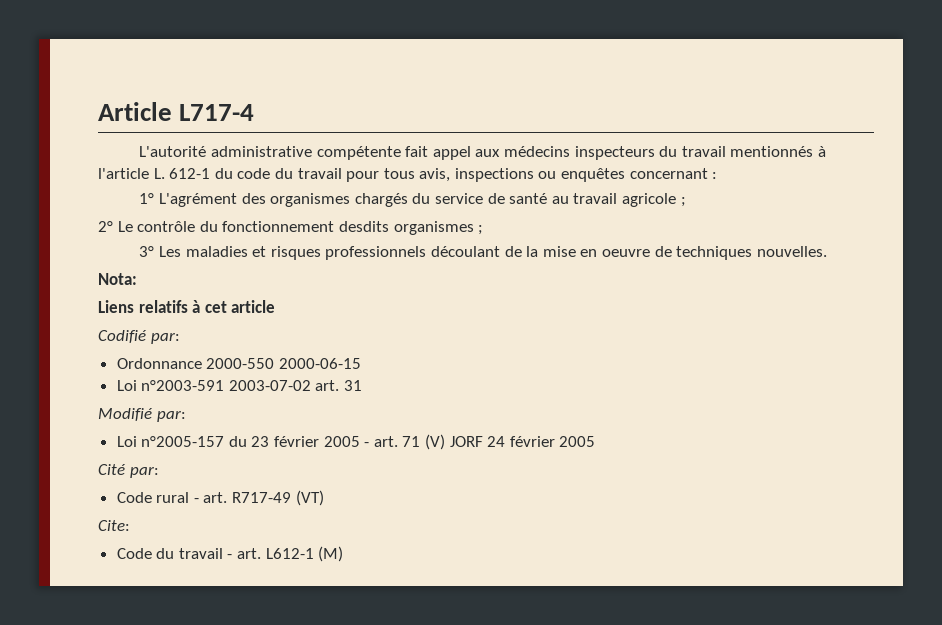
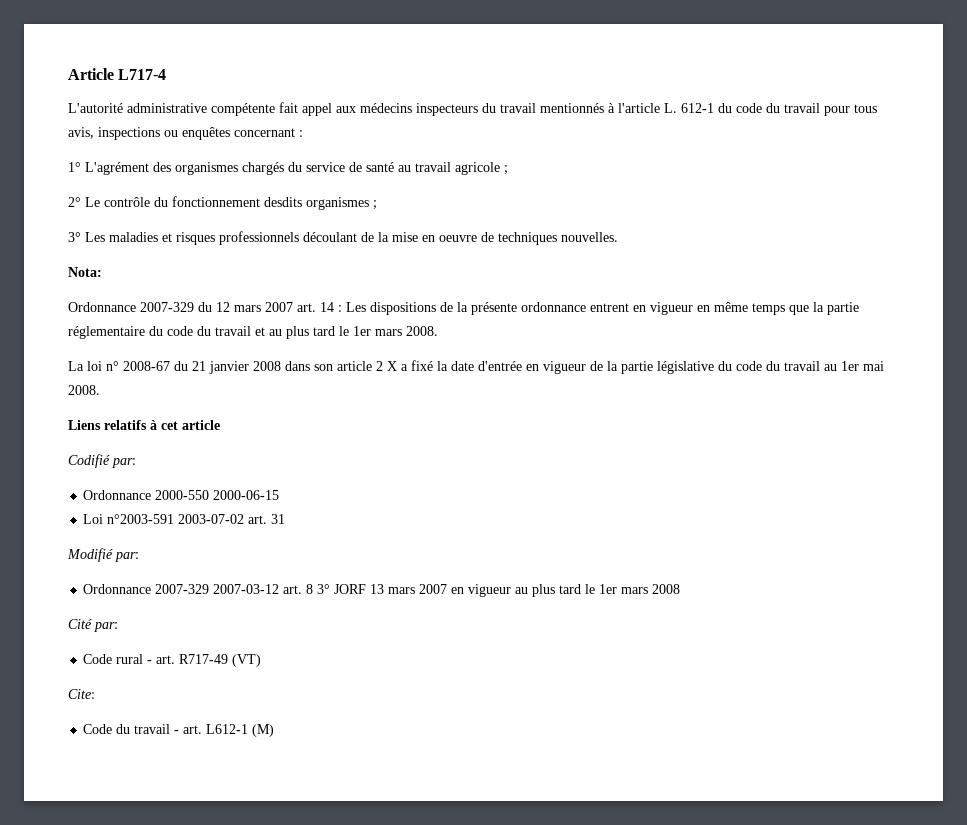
(137, 279) none -> [68,302,859,315] [68,326,438,339] [68,360,884,374] [68,385,100,395] // Ordonnance 2007-329 du 12 mars 2007 art. 14 : Les dispositions de la présente ordonnance entrent en vigueur en même temps que la partie réglementaire du code du travail et au plus tard le 1er mars 2008. // La loi n° 2008-67 du 21 janvier 2008 dans son article 2 X a fixé la date d'entrée en vigueur de la partie législative du code du travail au 1er mai 2008.
[116,434,596,450] Loi n°2005-157 du 23 février 2005 - art. 71 (V) JORF 24 février 2005 -> [83,584,681,597] Ordonnance 2007-329 2007-03-12 art. 8 3° JORF 13 mars 2007 en vigueur au plus tard le 1er mars 2008

